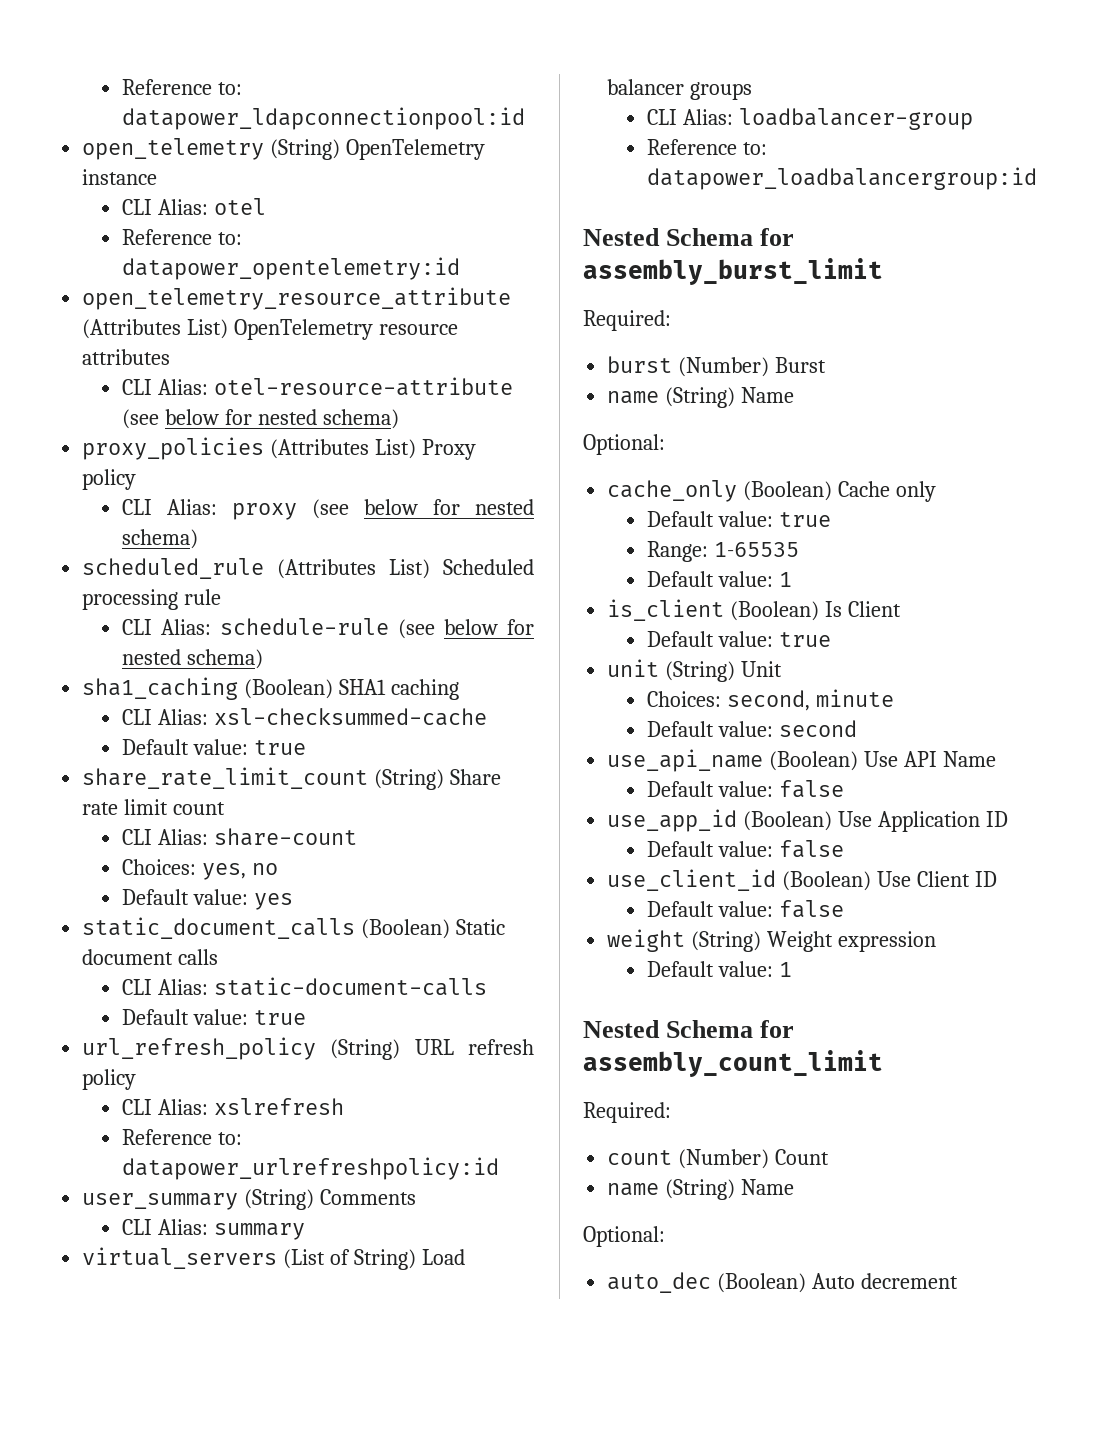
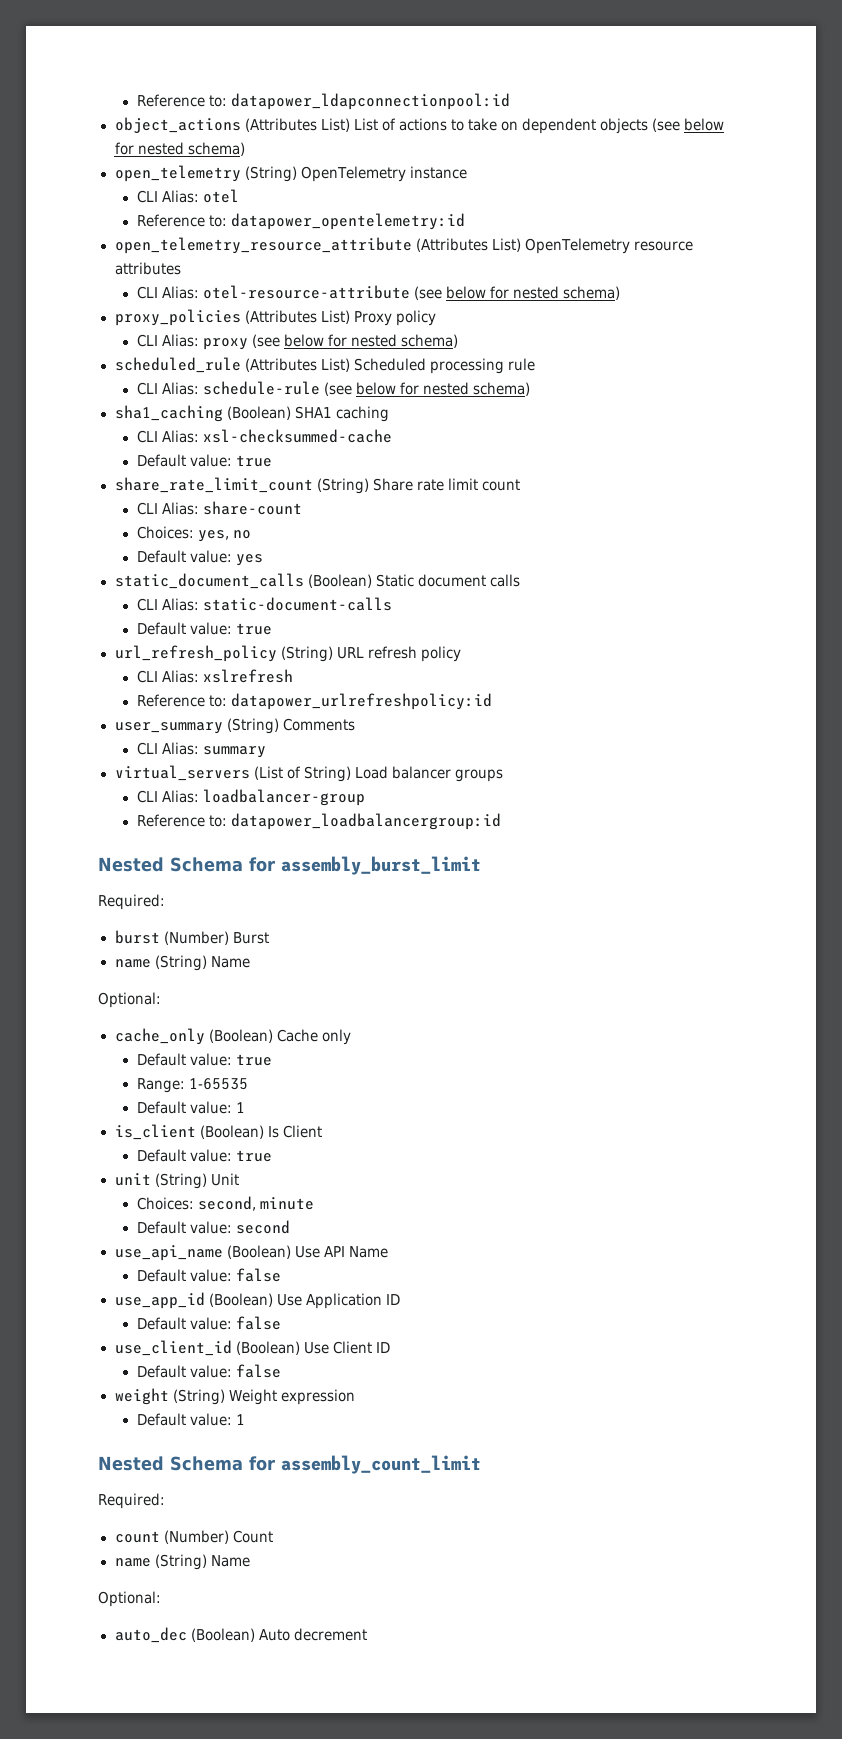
(526, 118) none -> [114,117,725,134] [114,142,245,156] // object_actions (Attributes List) List of actions to take on dependent objects (see below for nested schema)

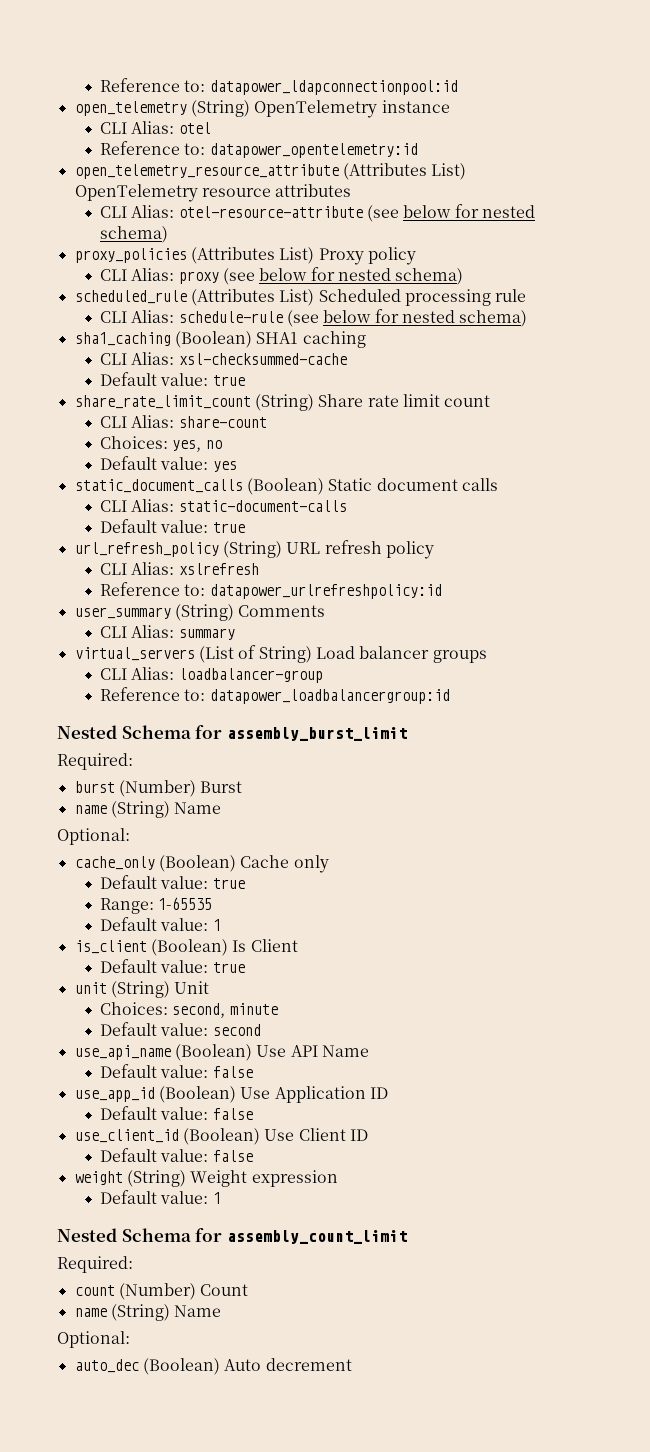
[114,117,725,134] [114,142,245,156] // object_actions (Attributes List) List of actions to take on dependent objects (see below for nested schema) -> (458, 87) none

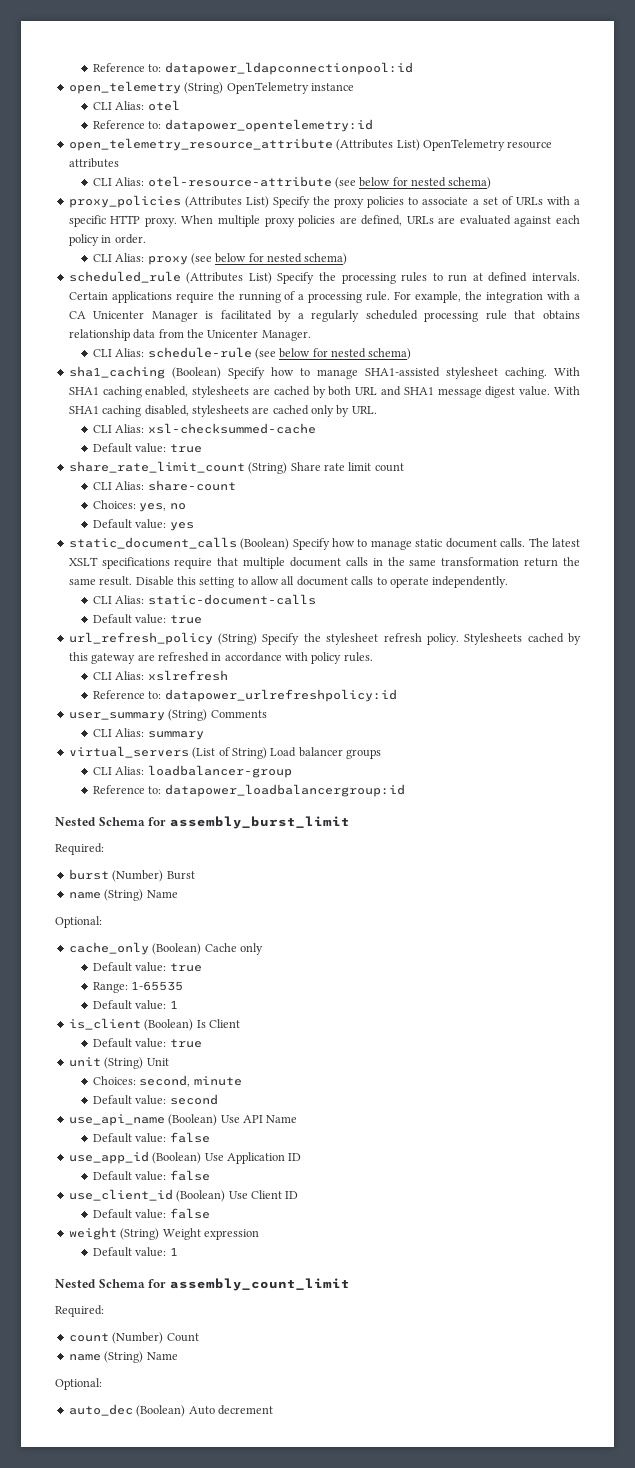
[318,247,416,265] Proxy policy -> [273,196,581,208] [68,215,581,227] [68,234,146,246] Specify the proxy policies to associate a set of URLs with a specific HTTP proxy. When multiple proxy policies are defined, URLs are evaluated against each policy in order.
[318,289,527,306] Scheduled processing rule -> [277,272,580,284] [68,291,580,303] [68,310,580,322] [68,329,311,341] Specify the processing rules to run at defined intervals. Certain applications require the running of a processing rule. For example, the integration with a CA Unicenter Manager is facilitated by a regularly scheduled processing rule that obtains relationship data from the Unicenter Manager.
[256,331,366,348] SHA1 caching -> [227,367,580,379] [68,386,581,398] [68,405,377,417] Specify how to manage SHA1-assisted stylesheet caching. With SHA1 caching enabled, stylesheets are cached by both URL and SHA1 message digest value. With SHA1 caching disabled, stylesheets are cached only by URL.
[328,478,498,491] Static document calls -> [292,538,581,550] [68,557,580,569] [68,576,509,588] Specify how to manage static document calls. The latest XSLT specifications require that multiple document calls in the same transformation return the same result. Disable this setting to allow all document calls to operate independently.
[286,540,434,559] URL refresh policy -> [262,633,581,645] [68,652,373,664] Specify the stylesheet refresh policy. Stylesheets cached by this gateway are refreshed in accordance with policy rules.

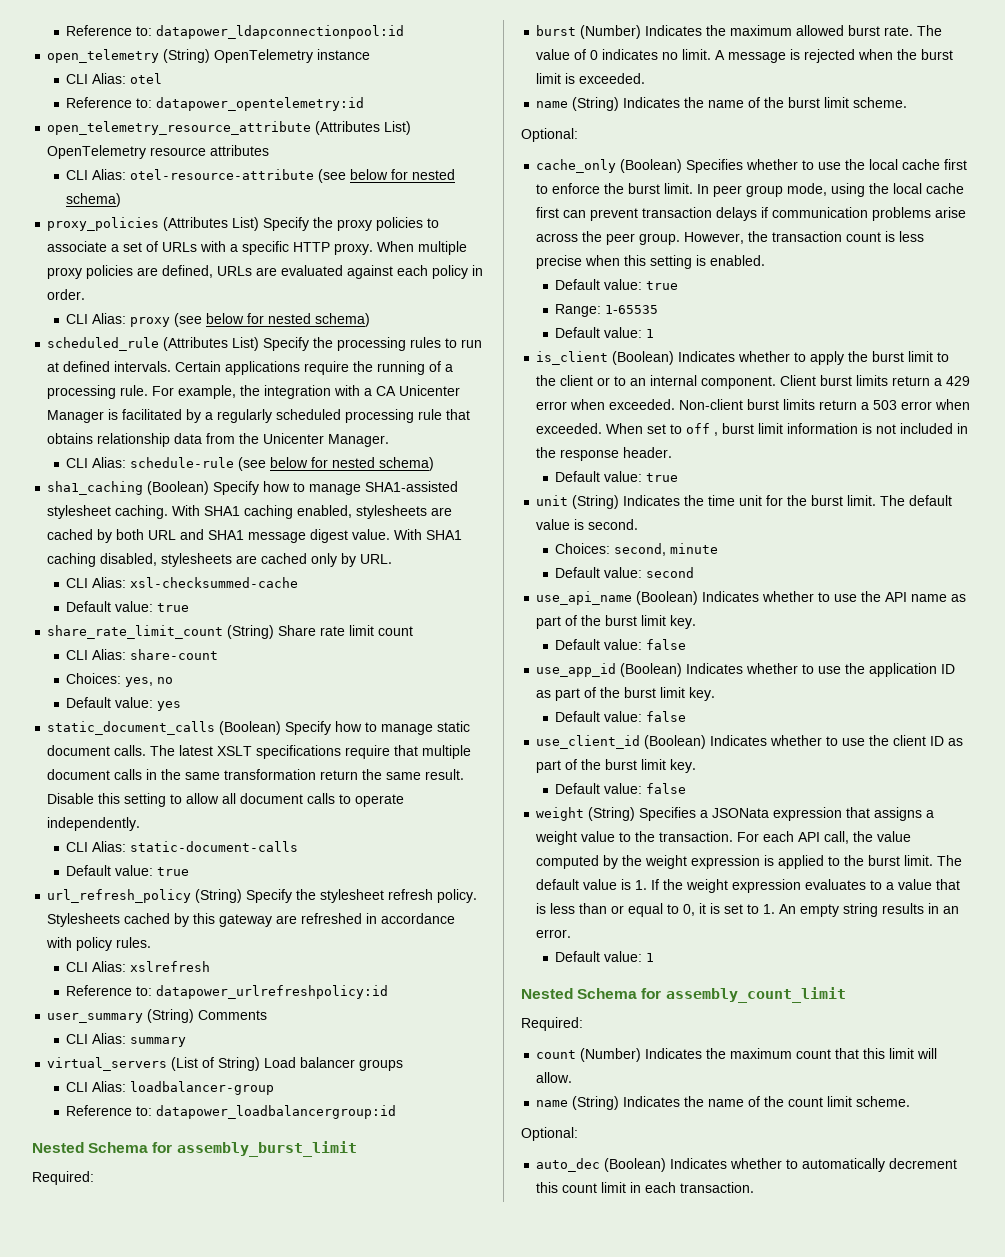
[166,871,195,880] [68,889,178,901] [55,916,102,928] [68,942,263,955] Burst // name (String) Name // Optional: // cache_only (Boolean) Cache only -> [645,25,943,36] [536,49,954,63] [536,73,646,84] [536,97,908,111] [521,128,578,142] [536,159,968,173] [536,183,965,197] [536,207,967,221] [536,231,925,245] [536,255,766,269] Indicates the maximum allowed burst rate. The value of 0 indicates no limit. A message is rejected when the burst limit is exceeded. // name (String) Indicates the name of the burst limit scheme. // Optional: // cache_only (Boolean) Specifies whether to use the local cache first to enforce the burst limit. In peer group mode, using the local cache first can prevent transaction delays if communication problems arise across the peer group. However, the transaction count is less precise when this setting is enabled.
[196,1019,240,1028] Is Client -> [678,351,950,365] [536,375,971,389] [536,399,971,410] [536,423,969,436] [536,447,673,461] Indicates whether to apply the burst limit to the client or to an internal component. Client burst limits return a 429 error when exceeded. Non-client burst limits return a 503 error when exceeded. When set to off , burst limit information is not included in the response header.
[146,1058,169,1066] Unit -> [623,495,953,506] [536,519,639,530] Indicates the time unit for the burst limit. The default value is second.
[220,1115,298,1123] Use API Name -> [702,591,967,602] [536,615,697,629] Indicates whether to use the API name as part of the burst limit key.
[204,1152,302,1164] Use Application ID -> [686,663,956,677] [536,687,716,701] Indicates whether to use the application ID as part of the burst limit key.
[228,1190,299,1199] Use Client ID -> [710,735,964,746] [536,759,697,773] Indicates whether to use the client ID as part of the burst limit key.
[162,1228,259,1240] Weight expression -> [639,807,935,821] [535,831,912,845] [536,855,963,869] [536,879,961,893] [536,903,960,917] [536,929,572,938] Specifies a JSONata expression that assigns a weight value to the transaction. For each API call, the value computed by the weight expression is applied to the burst limit. The default value is 1. If the weight expression evaluates to a value that is less than or equal to 0, it is set to 1. An empty string results in an error.
[166,1333,199,1342] [68,1351,178,1363] [55,1378,102,1390] [68,1404,273,1417] Count // name (String) Name // Optional: // auto_dec (Boolean) Auto decrement -> [645,1048,938,1059] [536,1072,573,1083] [536,1096,911,1110] [521,1127,578,1141] [536,1158,958,1172] [536,1182,755,1193] Indicates the maximum count that this limit will allow. // name (String) Indicates the name of the count limit scheme. // Optional: // auto_dec (Boolean) Indicates whether to automatically decrement this count limit in each transaction.

